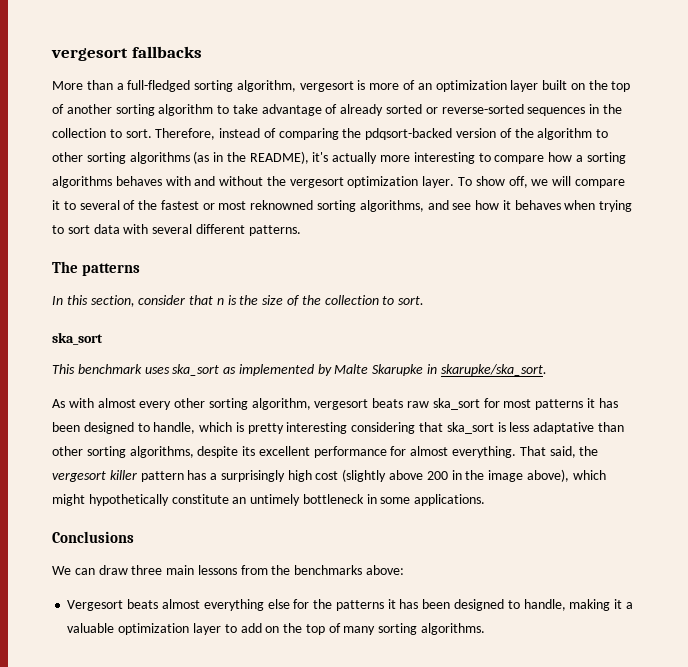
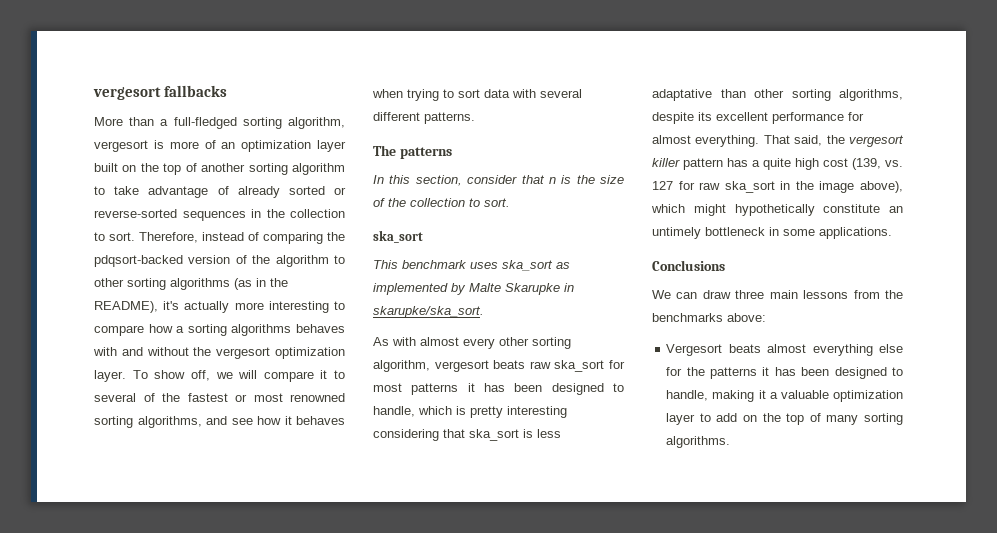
[250,200,314,210] reknowned -> [290,393,345,402] renowned
[220,470,285,482] surprisingly -> [763,158,791,170] quite
[342,469,448,482] (slightly above 200 -> [852,158,903,170] [652,181,775,193] (139, vs. 127 for raw ska_sort

